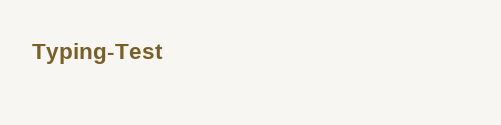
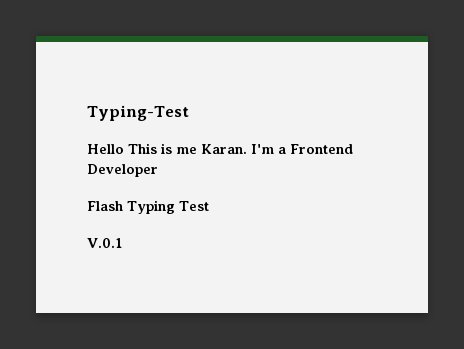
(163, 53) none -> [87,143,353,154] [87,164,158,177] [87,200,209,214] [87,238,122,248] // Hello This is me Karan. I'm a Frontend Developer // Flash Typing Test // V.0.1

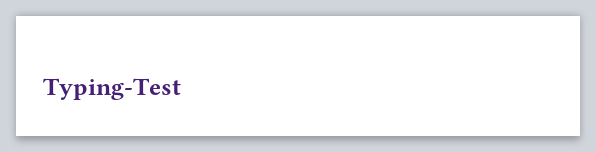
[87,143,353,154] [87,164,158,177] [87,200,209,214] [87,238,122,248] // Hello This is me Karan. I'm a Frontend Developer // Flash Typing Test // V.0.1 -> (181, 89) none

